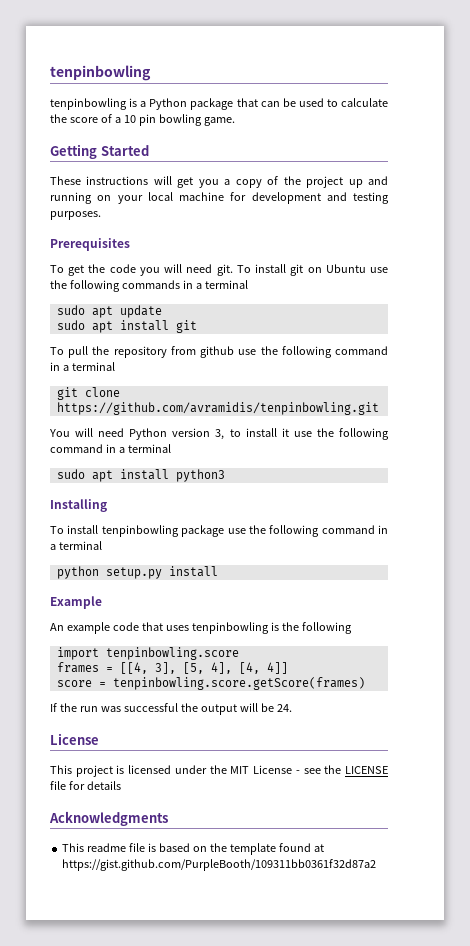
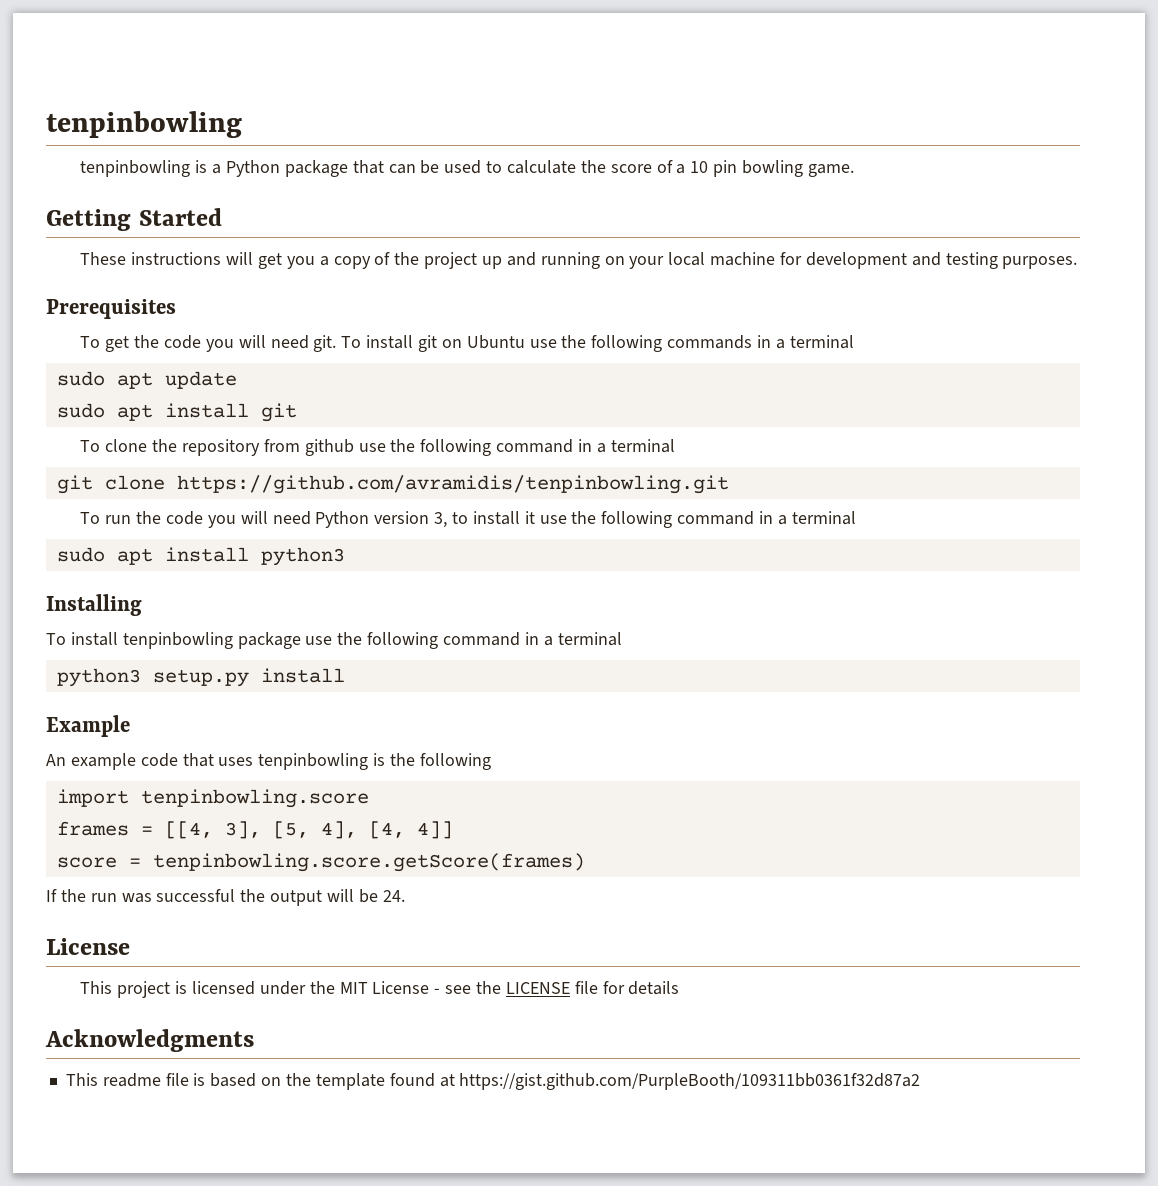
[68,346,89,358] pull -> [105,439,148,452] clone
[49,429,70,437] You -> [80,511,236,528] To run the code you
[56,566,99,579] python -> [56,668,141,687] python3

